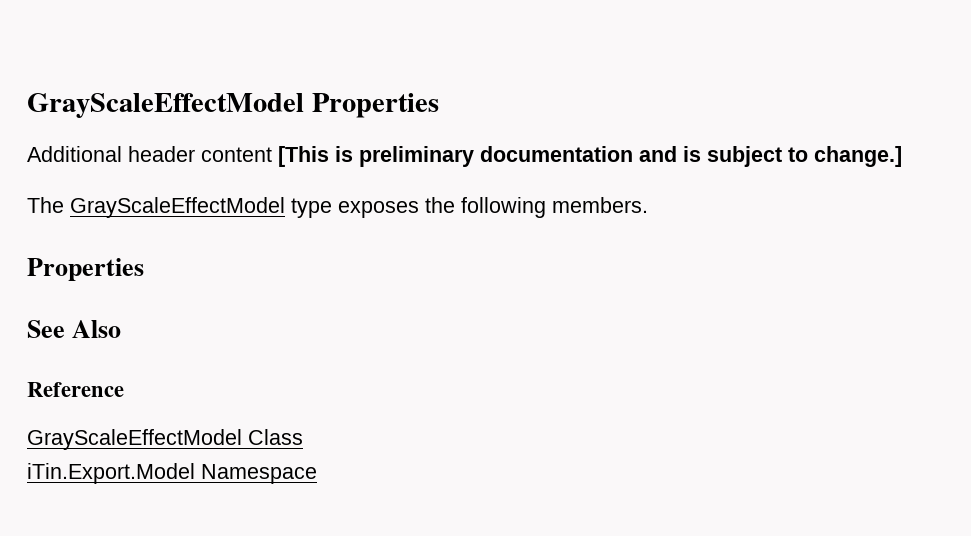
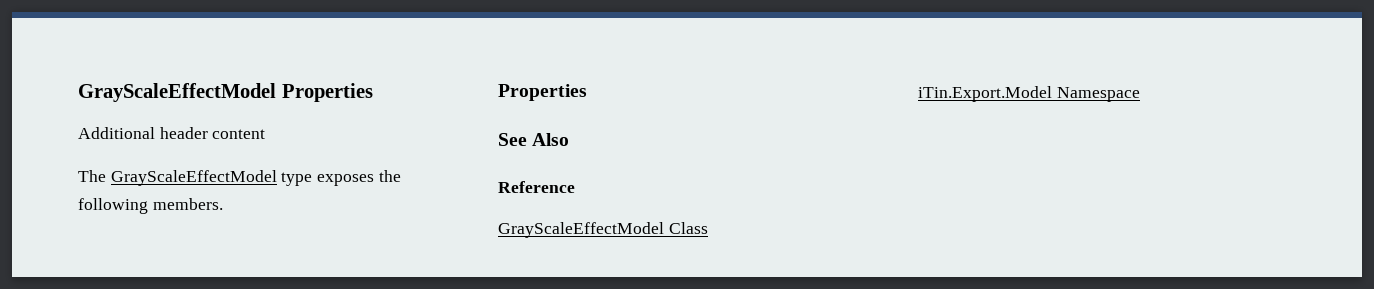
[278,146,902,167] [This is preliminary documentation and is subject to change.] -> (266, 134) none

